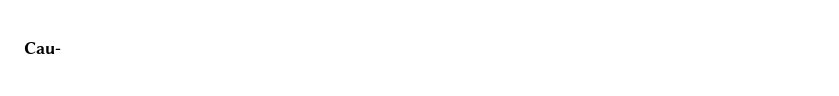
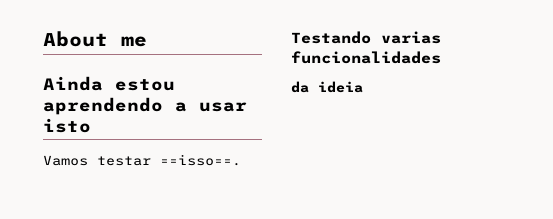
[24,42,61,54] Cau- -> [43,31,147,47] [43,76,175,91] [43,97,247,115] [43,118,91,133] [43,154,241,166] [291,31,441,44] [291,51,441,64] [291,81,363,93] About me // Ainda estou aprendendo a usar isto // Vamos testar ==isso==. // Testando varias funcionalidades // da ideia

